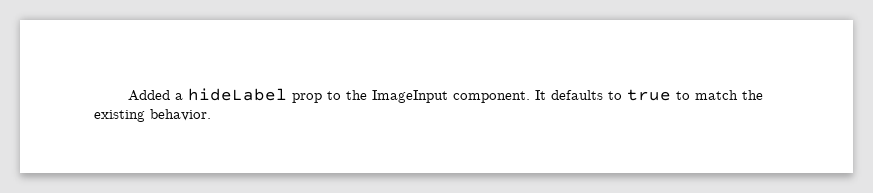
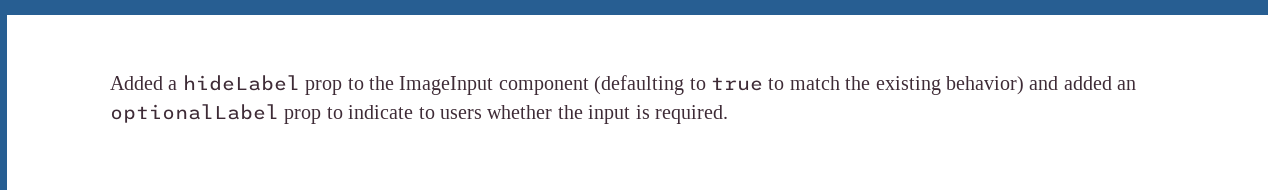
[452,90,603,103] component. It defaults -> [498,75,685,95] component (defaulting
[150,109,211,121] behavior. -> [945,76,1137,95] [110,104,728,124] behavior) and added an optionalLabel prop to indicate to users whether the input is required.

